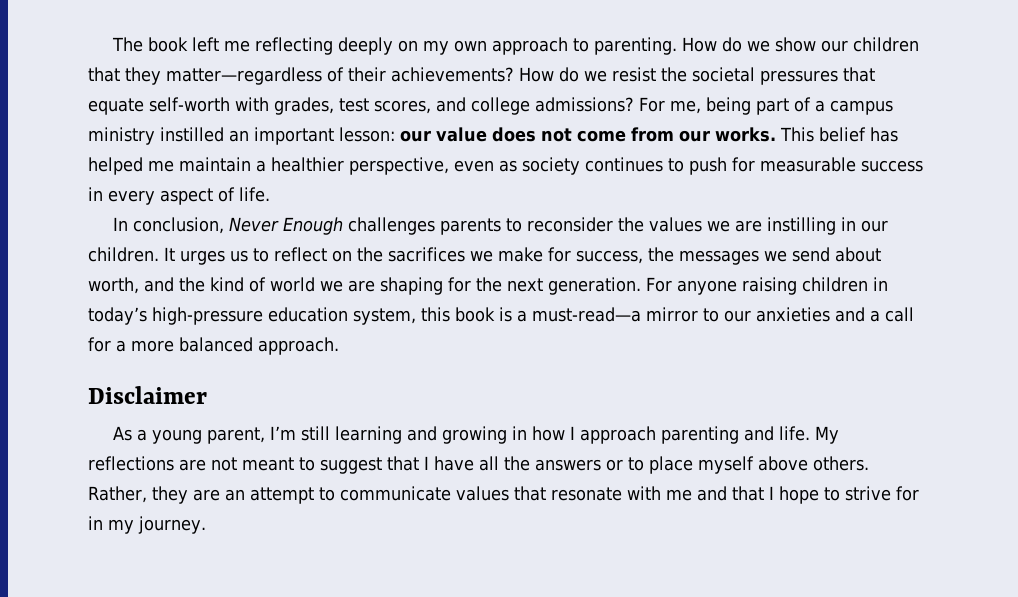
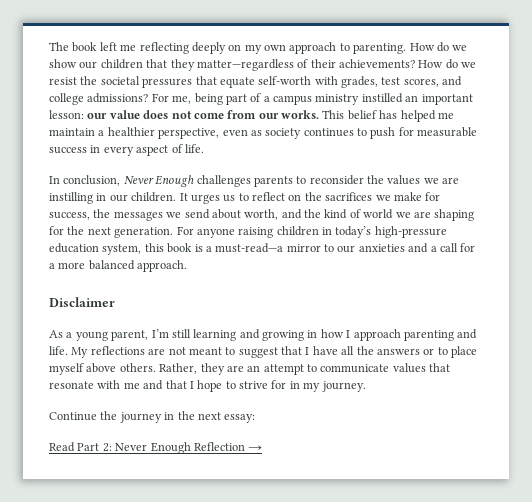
(206, 525) none -> [49,411,256,423] [49,442,263,454] // Continue the journey in the next essay: // Read Part 2: Never Enough Reflection →

